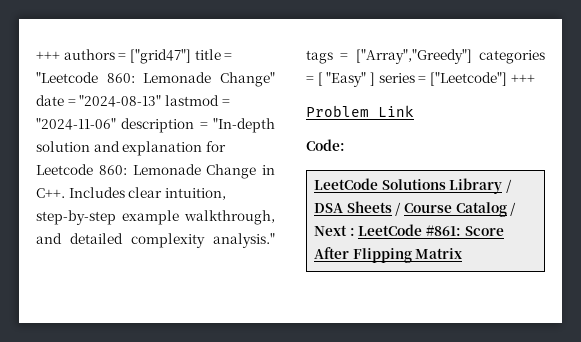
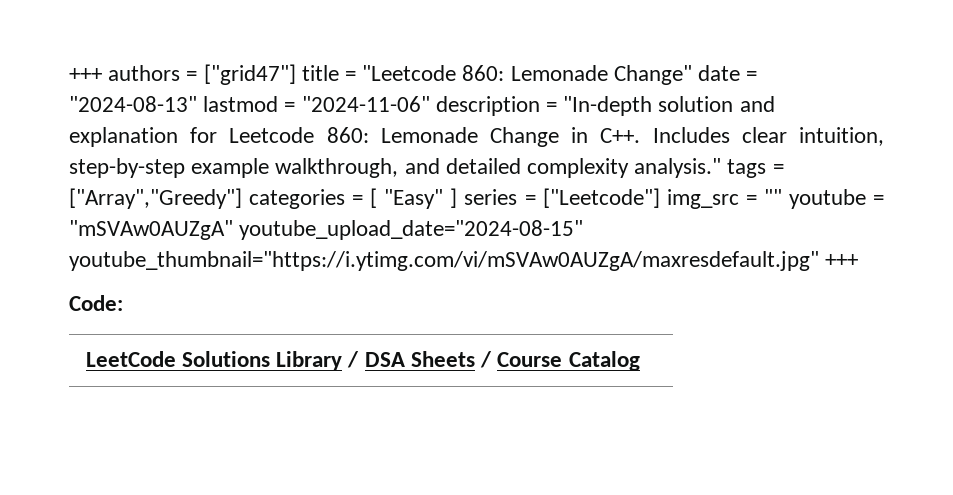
[510,74,535,83] [306,105,414,117] +++ // Problem Link -> [666,189,885,209] [69,220,584,240] [69,251,859,271] img_src = "" youtube = "mSVAw0AUZgA" youtube_upload_date="2024-08-15" youtube_thumbnail="https://i.ytimg.com/vi/mSVAw0AUZgA/maxresdefault.jpg" +++
[510,202,517,216] [314,224,504,236] [314,247,463,263] / Next : LeetCode #861: Score After Flipping Matrix -> (640, 361) none

